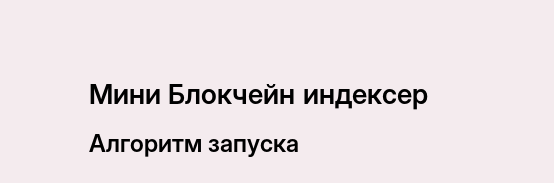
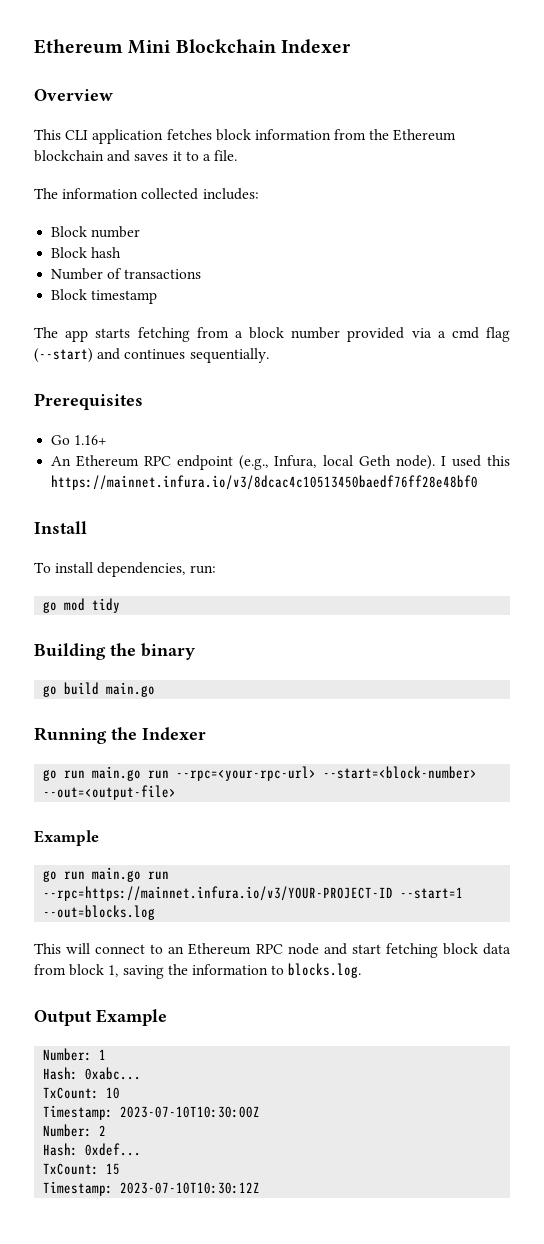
[89,84,428,110] [89,134,300,157] Мини Блокчейн индексер // Алгоритм запуска -> [34,39,351,54] [34,89,113,101] [34,129,457,144] [34,150,238,162] [34,188,259,200] [51,226,141,238] [51,247,122,258] [51,268,202,280] [51,289,158,304] [34,327,511,342] [34,348,269,363] [34,393,143,410] [51,435,108,445] [51,455,510,470] [51,475,479,490] [34,521,87,534] [34,562,216,577] [43,598,121,613] [34,643,195,660] [43,682,156,697] [34,727,206,744] [43,766,478,781] [43,785,177,800] [34,830,99,846] [43,867,170,882] [43,886,464,901] [43,905,156,920] [34,943,511,958] [34,963,362,979] [34,1009,167,1026] [43,1048,107,1061] [43,1067,142,1080] [43,1087,121,1099] [43,1105,261,1120] [43,1124,107,1137] [43,1143,142,1156] [43,1163,121,1175] [43,1181,261,1196] Ethereum Mini Blockchain Indexer // Overview // This CLI application fetches block information from the Ethereum blockchain and saves it to a file. // The information collected includes: // Block number // Block hash // Number of transactions // Block timestamp // The app starts fetching from a block number provided via a cmd flag (--start) and continues sequentially. // Prerequisites // Go 1.16+ // An Ethereum RPC endpoint (e.g., Infura, local Geth node). I used this https://mainnet.infura.io/v3/8dcac4c10513450baedf76ff28e48bf0 // Install // To install dependencies, run: // go mod tidy // Building the binary // go build main.go // Running the Indexer // go run main.go run --rpc=<your-rpc-url> --start=<block-number> --out=<output-file> // Example // go run main.go run --rpc=https://mainnet.infura.io/v3/YOUR-PROJECT-ID --start=1 --out=blocks.log // This will connect to an Ethereum RPC node and start fetching block data from block 1, saving the information to blocks.log. // Output Example // Number: 1 // Hash: 0xabc... // TxCount: 10 // Timestamp: 2023-07-10T10:30:00Z // Number: 2 // Hash: 0xdef... // TxCount: 15 // Timestamp: 2023-07-10T10:30:12Z

